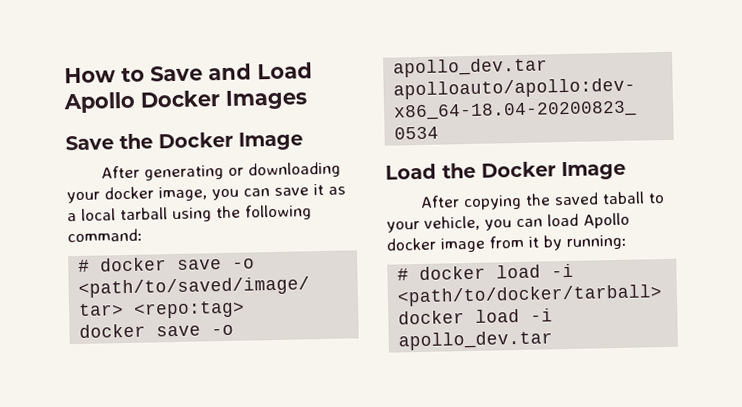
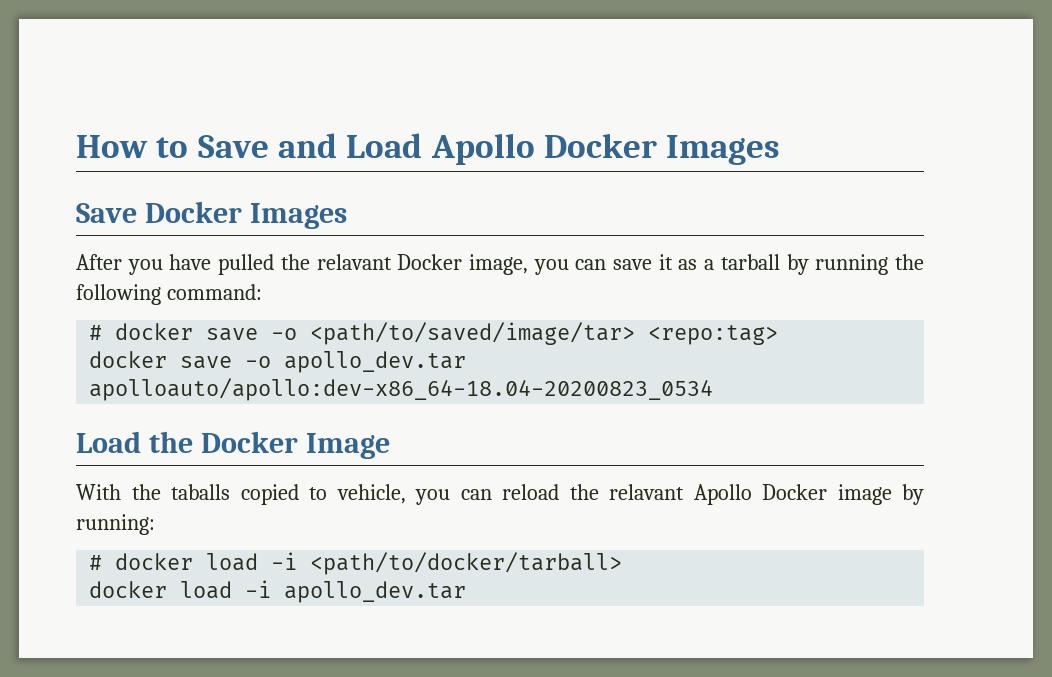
[119,131,303,151] [100,161,341,181] [66,186,154,204] the Docker Image // After generating or downloading your docker -> [144,201,347,229] [76,254,463,275] Docker Images // After you have pulled the relavant Docker
[81,207,212,223] local tarball using -> [720,254,889,275] tarball by running
[419,191,665,211] [386,212,630,233] [386,235,539,253] After copying the saved taball to your vehicle, you can load Apollo docker image from it -> [76,484,892,505] With the taballs copied to vehicle, you can reload the relavant Apollo Docker image

